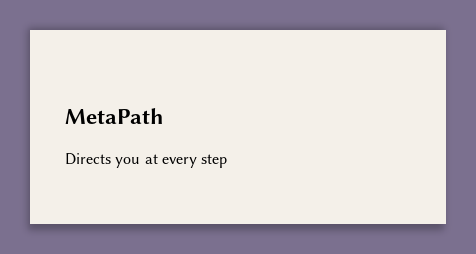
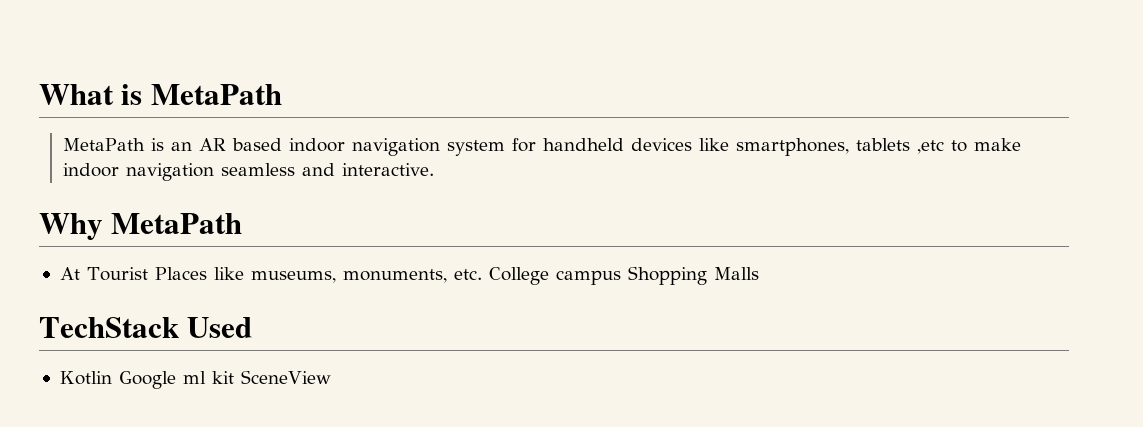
[65,108,164,124] [65,153,228,168] MetaPath // Directs you at every step -> [39,84,282,105] [62,138,1021,156] [62,163,434,181] [39,213,243,240] [59,266,759,285] [39,317,253,338] [59,370,331,389] What is MetaPath // MetaPath is an AR based indoor navigation system for handheld devices like smartphones, tablets ,etc to make indoor navigation seamless and interactive. // Why MetaPath // At Tourist Places like museums, monuments, etc. College campus Shopping Malls // TechStack Used // Kotlin Google ml kit SceneView

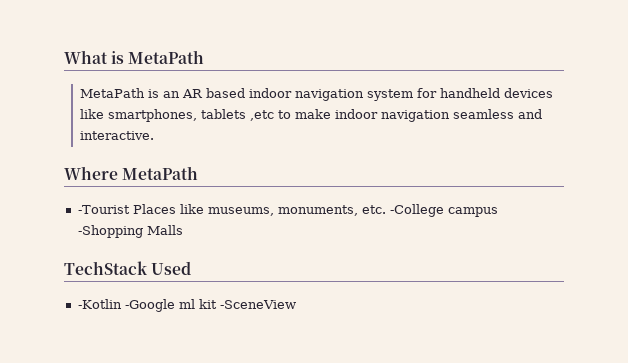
[39,213,243,240] [59,267,148,281] Why MetaPath // At Tourist -> [64,166,199,180] [77,205,130,214] Where MetaPath // -Tourist
[488,266,707,285] College campus Shopping -> [389,204,498,217] [77,225,143,238] -College campus -Shopping
[59,371,176,389] Kotlin Google -> [77,299,175,312] -Kotlin -Google
[240,370,331,384] SceneView -> [219,300,296,309] -SceneView

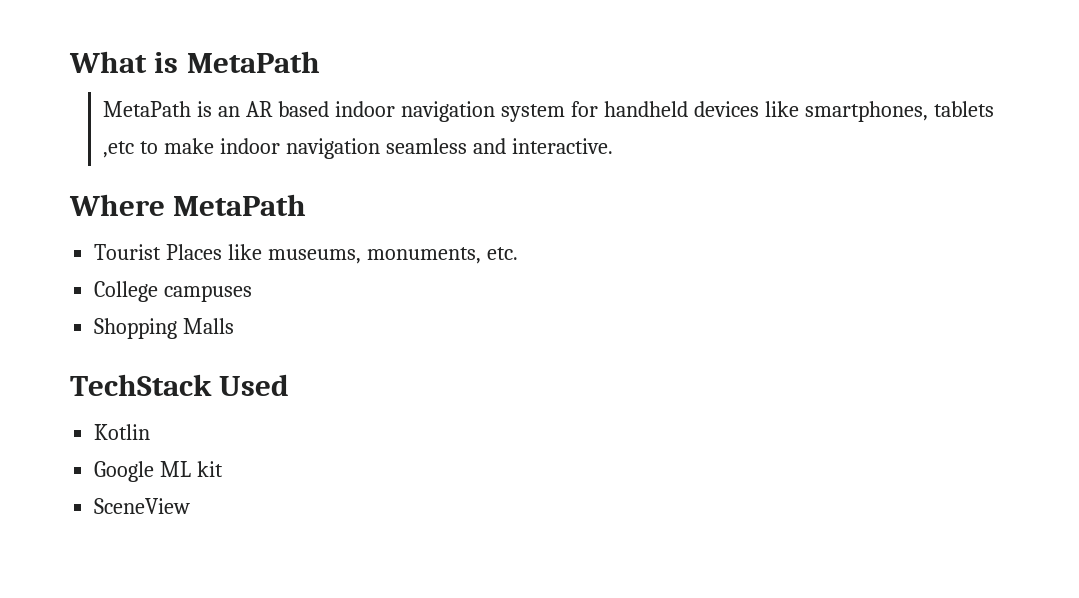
[77,205,130,214] -Tourist -> [94,244,162,260] Tourist
[389,204,498,217] [77,225,143,238] -College campus -Shopping -> [94,281,253,302] [94,318,178,339] // College campuses // Shopping
[77,299,195,312] -Kotlin -Google ml -> [94,424,151,440] [94,461,192,482] Kotlin // Google ML
[219,300,296,309] -SceneView -> [94,498,191,514] // SceneView

